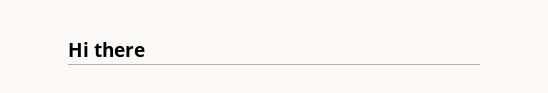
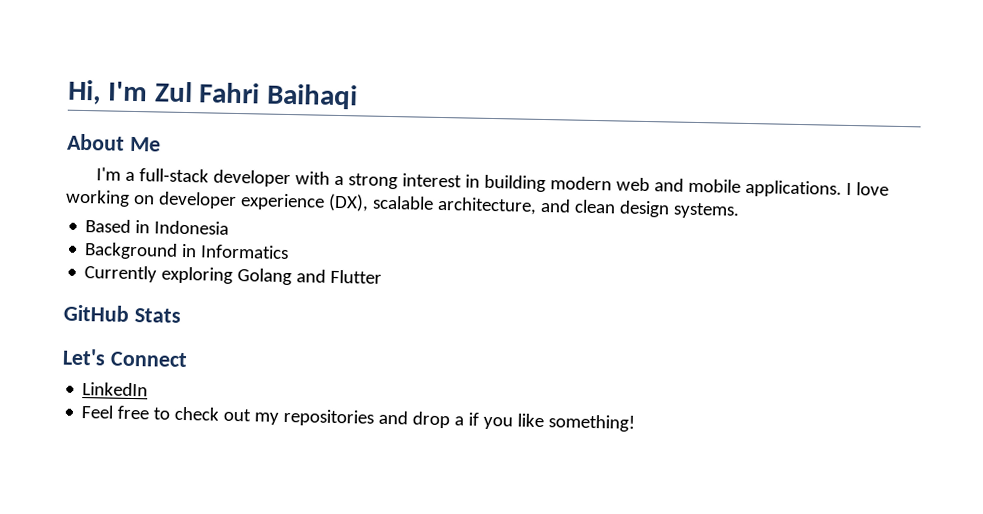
[68,42,145,57] Hi there -> [67,79,359,110] [67,133,161,152] [96,167,890,198] [65,189,740,219] [85,219,230,235] [84,242,290,260] [84,265,383,286] [63,304,181,323] [62,348,188,368] [82,382,149,397] [81,405,636,432] Hi, I'm Zul Fahri Baihaqi // About Me // I'm a full-stack developer with a strong interest in building modern web and mobile applications. I love working on developer experience (DX), scalable architecture, and clean design systems. // Based in Indonesia // Background in Informatics // Currently exploring Golang and Flutter // GitHub Stats // Let's Connect // LinkedIn // Feel free to check out my repositories and drop a if you like something!

